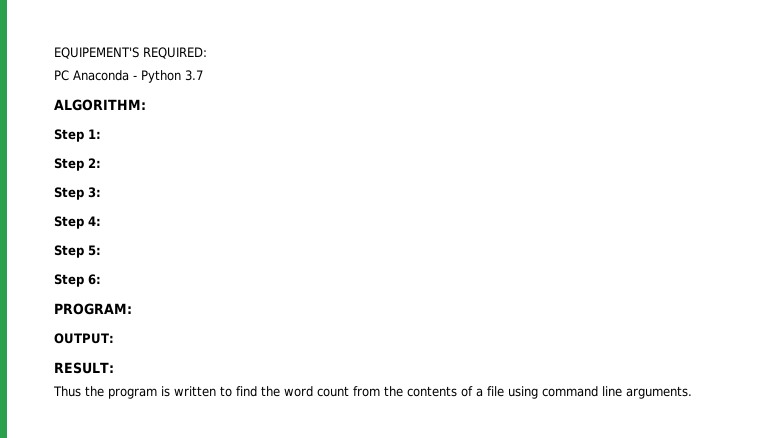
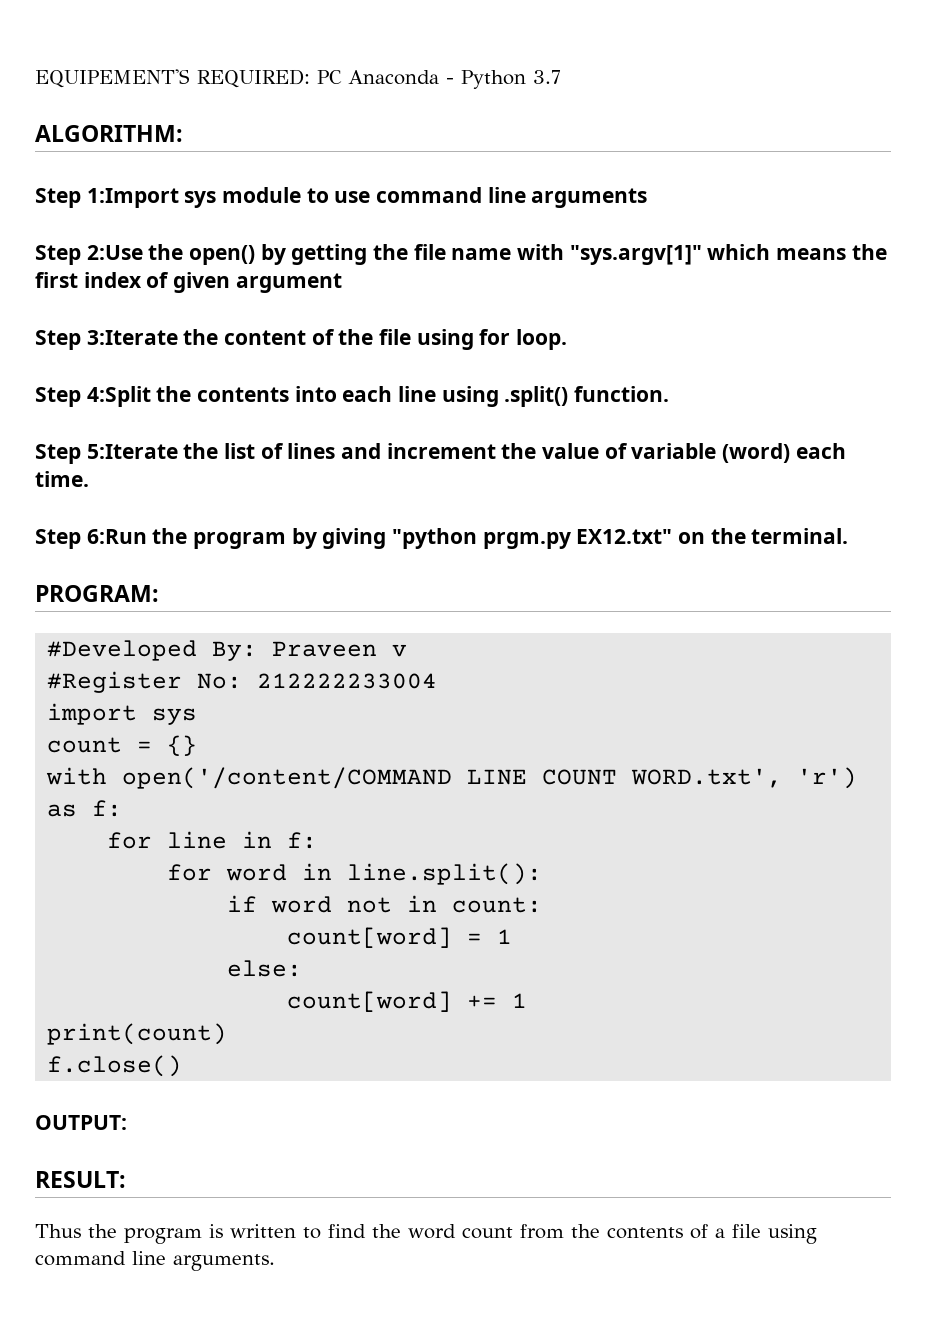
(207, 53) // -> (310, 78) none
[88,129,101,139] [54,158,101,171] [54,187,101,200] [54,216,101,229] [54,245,101,258] [54,274,101,287] [54,303,132,315] 1: // Step 2: // Step 3: // Step 4: // Step 5: // Step 6: // PROGRAM: -> [86,187,648,208] [35,244,887,265] [35,272,342,293] [35,329,568,350] [35,386,670,407] [35,443,846,464] [35,471,89,487] [35,528,849,549] [35,585,159,602] [47,640,408,661] [47,671,438,693] [47,703,198,725] [47,735,198,756] [46,767,858,789] [47,800,123,817] [107,831,318,849] [167,863,543,885] [227,895,543,913] [287,927,513,948] [227,960,303,977] [287,991,528,1012] [47,1023,228,1045] [47,1055,183,1077] 1:Import sys module to use command line arguments // Step 2:Use the open() by getting the file name with "sys.argv[1]" which means the first index of given argument // Step 3:Iterate the content of the file using for loop. // Step 4:Split the contents into each line using .split() function. // Step 5:Iterate the list of lines and increment the value of variable (word) each time. // Step 6:Run the program by giving "python prgm.py EX12.txt" on the terminal. // PROGRAM: // #Developed By: Praveen v // #Register No: 212222233004 // import sys // count = {} // with open('/content/COMMAND LINE COUNT WORD.txt', 'r') as f: // for line in f: // for word in line.split(): // if word not in count: // count[word] = 1 // else: // count[word] += 1 // print(count) // f.close()

